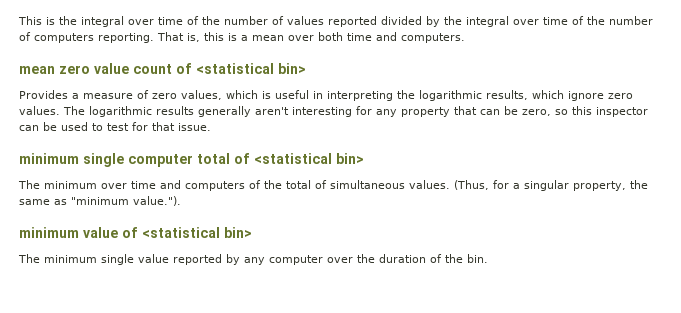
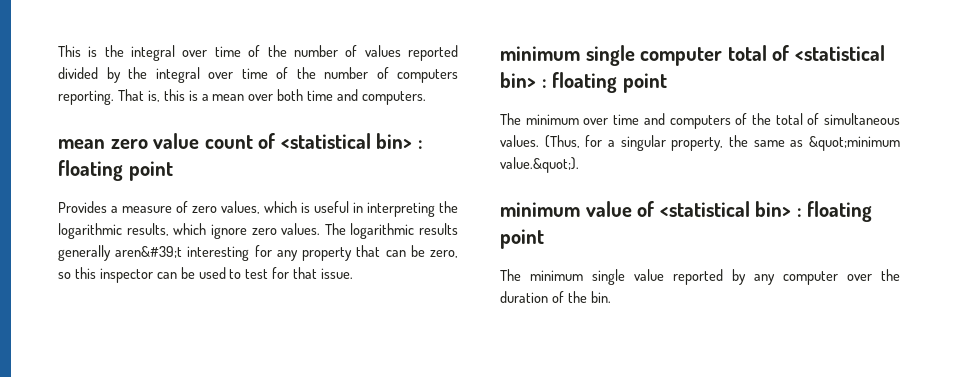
(306, 68) none -> [417,140,423,149] [58,160,173,181] : floating point
[255,107,289,115] aren't -> [115,246,183,258] aren&#39;t
(364, 158) none -> [541,72,667,93] : floating point
[71,196,181,206] "minimum value."). -> [809,136,900,151] [500,157,579,173] &quot;minimum value.&quot;).
(252, 232) none -> [796,201,873,222] [500,229,544,249] : floating point

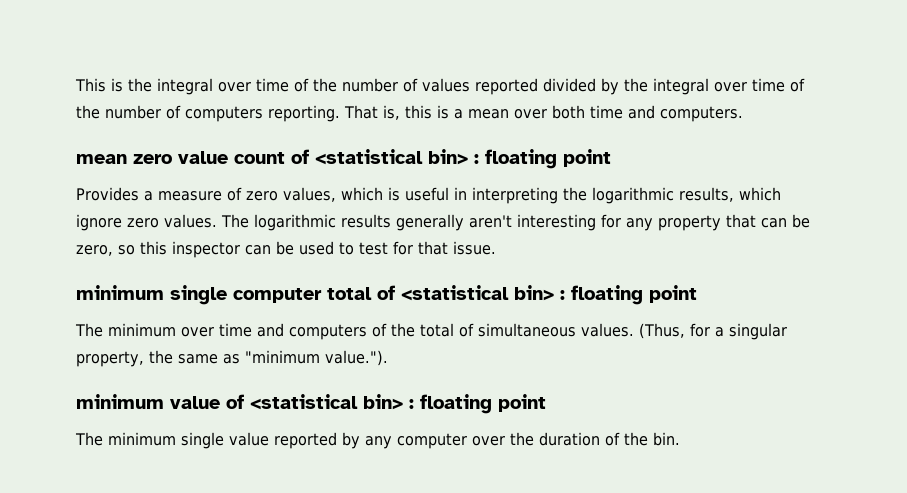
[115,246,183,258] aren&#39;t -> [469,215,512,228] aren't
[809,136,900,151] [500,157,579,173] &quot;minimum value.&quot;). -> [245,350,388,366] "minimum value.").

